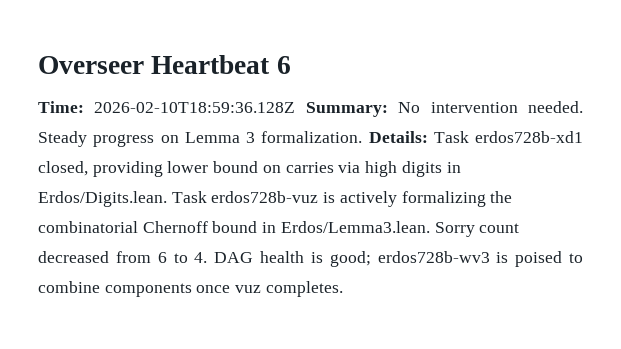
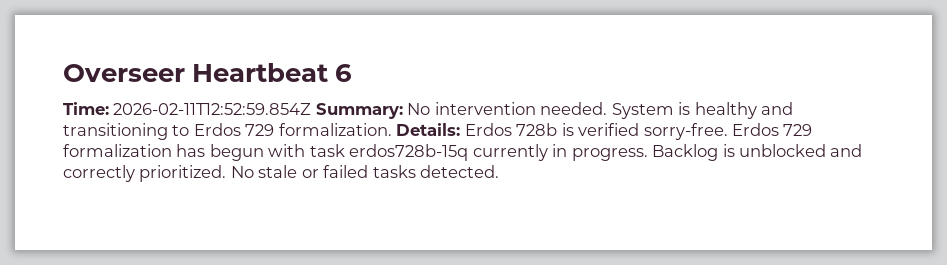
[94,102,296,113] 2026-02-10T18:59:36.128Z -> [113,103,312,115] 2026-02-11T12:52:59.854Z
[38,131,583,147] [38,161,461,177] [38,191,513,207] [38,221,520,237] [38,251,583,267] [38,281,343,297] Steady progress on Lemma 3 formalization. Details: Task erdos728b-xd1 closed, providing lower bound on carries via high digits in Erdos/Digits.lean. Task erdos728b-vuz is actively formalizing the combinatorial Chernoff bound in Erdos/Lemma3.lean. Sorry count decreased from 6 to 4. DAG health is good; erdos728b-wv3 is poised to combine components once vuz completes. -> [611,102,794,119] [63,123,813,140] [63,144,863,161] [63,165,500,182] System is healthy and transitioning to Erdos 729 formalization. Details: Erdos 728b is verified sorry-free. Erdos 729 formalization has begun with task erdos728b-15q currently in progress. Backlog is unblocked and correctly prioritized. No stale or failed tasks detected.

